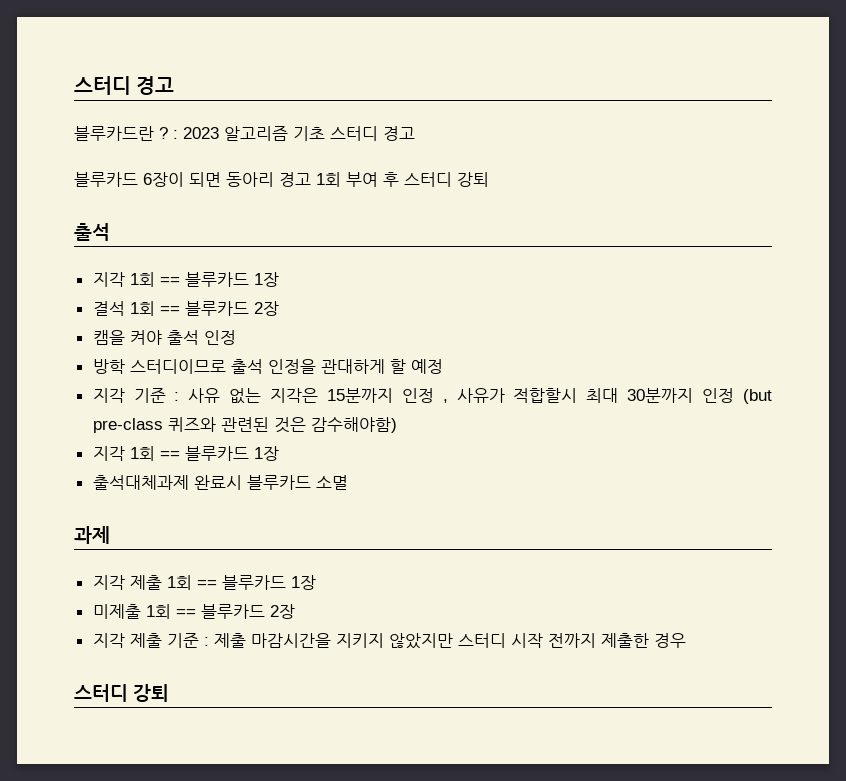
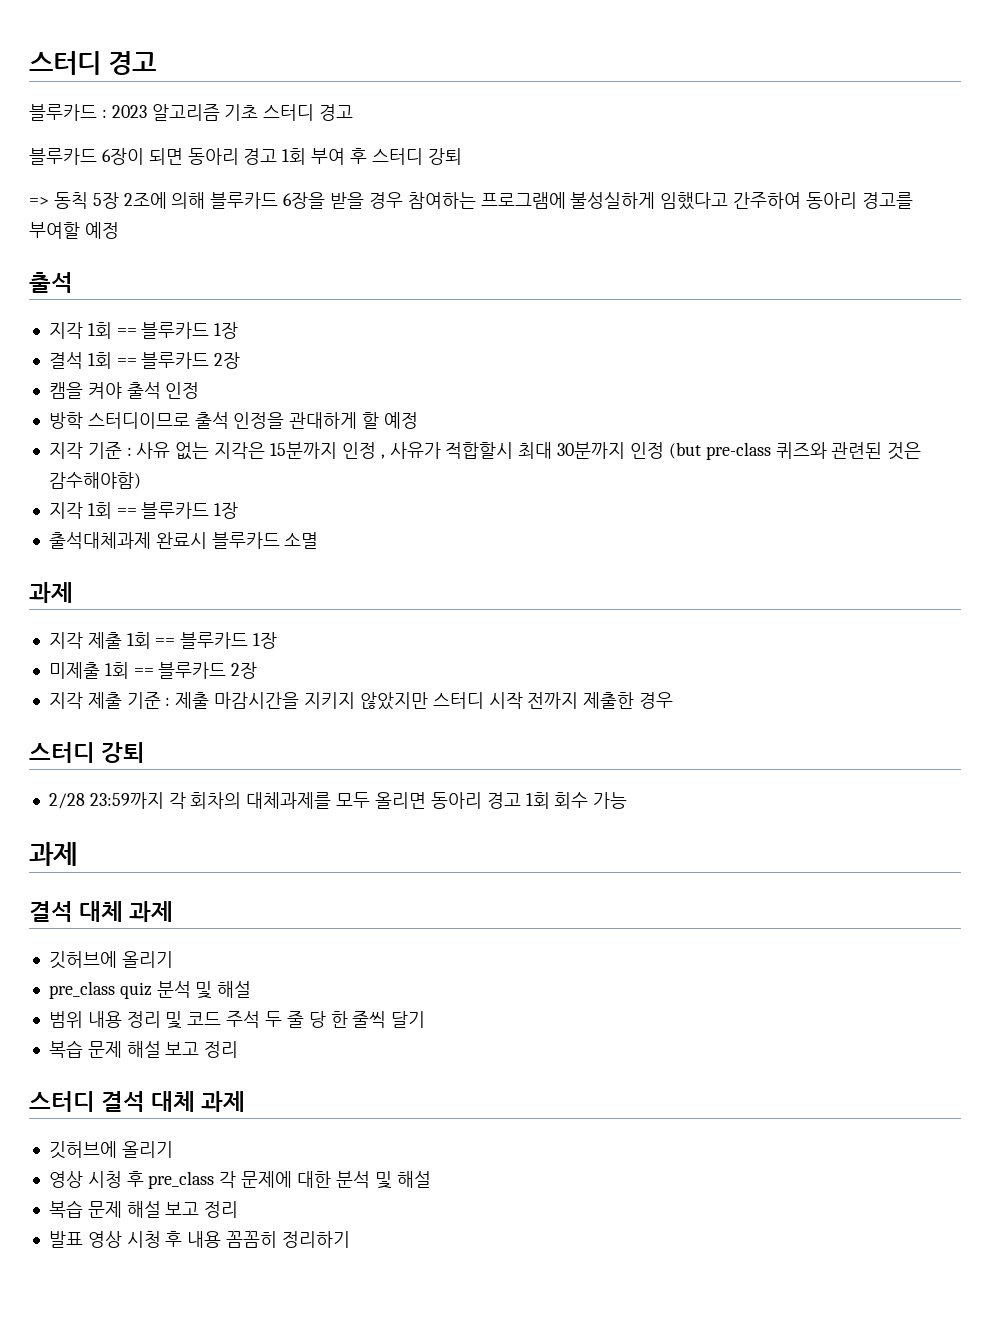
[74,76,175,95] [74,126,168,141] 스터디 경고 // 블루카드란 ? -> [29,51,156,75] [29,104,97,121] 스터디 경고 // 블루카드
(489, 179) none -> [29,192,913,210] [29,222,119,239] // => 동칙 5장 2조에 의해 블루카드 6장을 받을 경우 참여하는 프로그램에 불성실하게 임했다고 간주하여 동아리 경고를 부여할 예정
(169, 693) none -> [48,792,628,809] [29,842,77,866] [29,901,174,922] [48,951,173,969] [48,981,252,999] [48,1011,426,1029] [48,1040,239,1058] [29,1091,246,1112] [48,1141,173,1159] [48,1171,431,1189] [48,1200,239,1218] [48,1231,350,1248] // 2/28 23:59까지 각 회차의 대체과제를 모두 올리면 동아리 경고 1회 회수 가능 // 과제 // 결석 대체 과제 // 깃허브에 올리기 // pre_class quiz 분석 및 해설 // 범위 내용 정리 및 코드 주석 두 줄 당 한 줄씩 달기 // 복습 문제 해설 보고 정리 // 스터디 결석 대체 과제 // 깃허브에 올리기 // 영상 시청 후 pre_class 각 문제에 대한 분석 및 해설 // 복습 문제 해설 보고 정리 // 발표 영상 시청 후 내용 꼼꼼히 정리하기

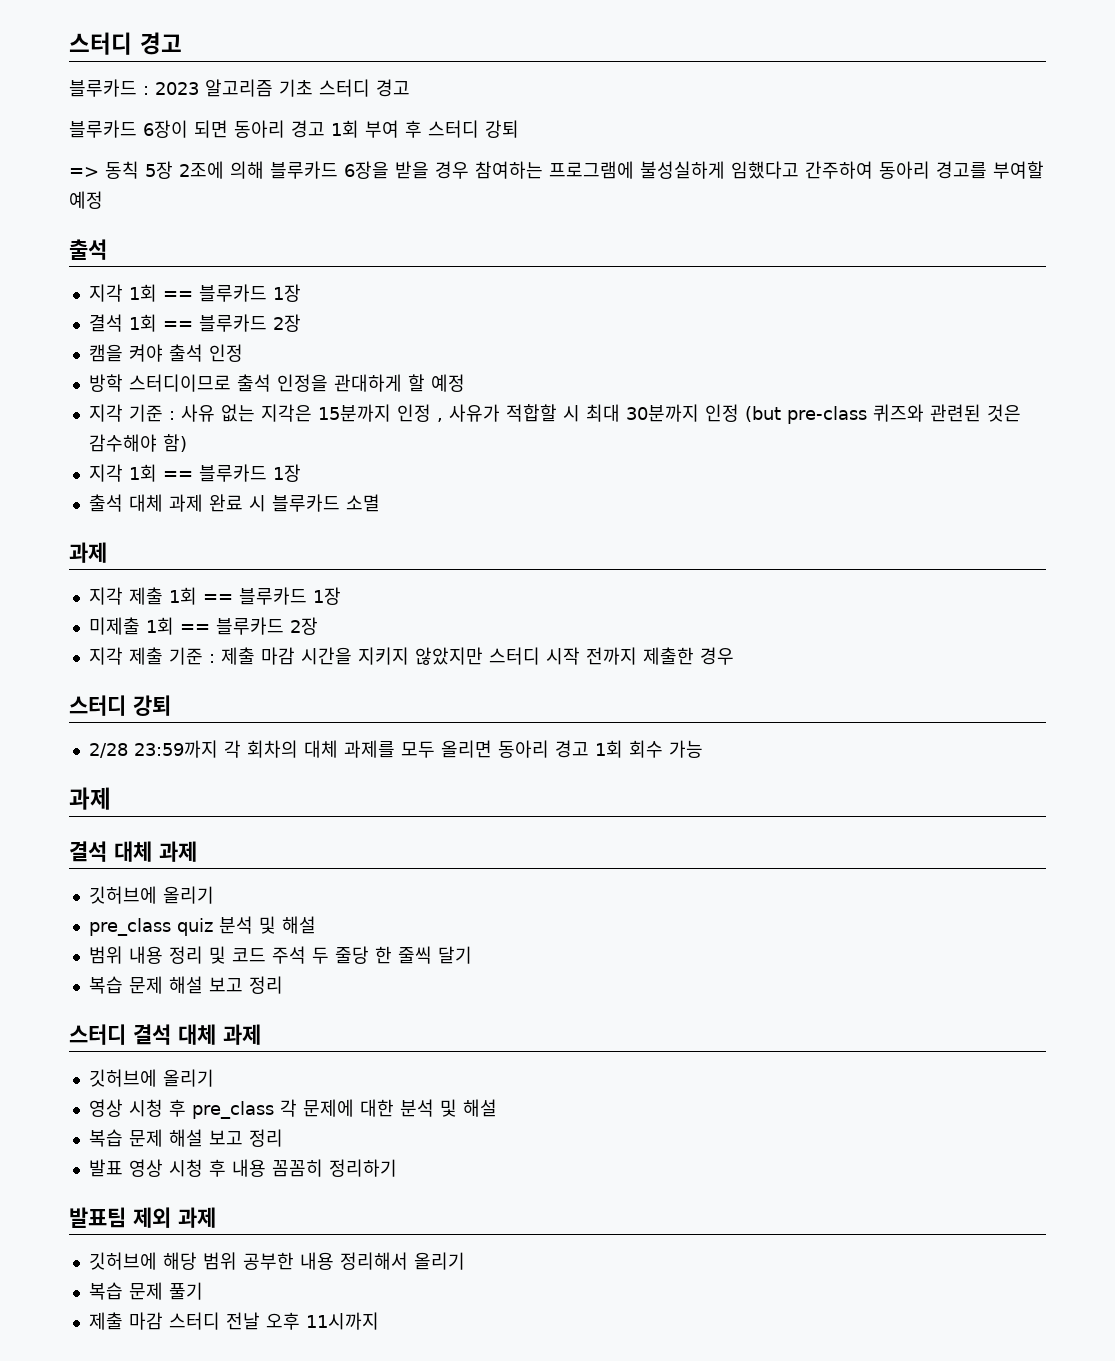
[445,442,514,459] 적합할시 -> [505,404,580,422] 적합할 시
[48,472,141,489] [48,502,239,519] [48,532,207,549] 감수해야함) // 지각 1회 == 블루카드 1장 // 출석대체과제 완료시 -> [88,434,187,452] [88,464,301,482] [88,494,266,512] 감수해야 함) // 지각 1회 == 블루카드 1장 // 출석 대체 과제 완료 시
[214,692,300,709] 마감시간을 -> [260,647,352,665] 마감 시간을
[246,792,332,809] 대체과제를 -> [303,740,395,758] 대체 과제를
[286,1011,326,1028] 줄 당 -> [334,946,369,964] 줄당
(350, 1239) none -> [69,1207,216,1228] [88,1252,465,1270] [88,1282,203,1300] [88,1312,379,1330] // 발표팀 제외 과제 // 깃허브에 해당 범위 공부한 내용 정리해서 올리기 // 복습 문제 풀기 // 제출 마감 스터디 전날 오후 11시까지

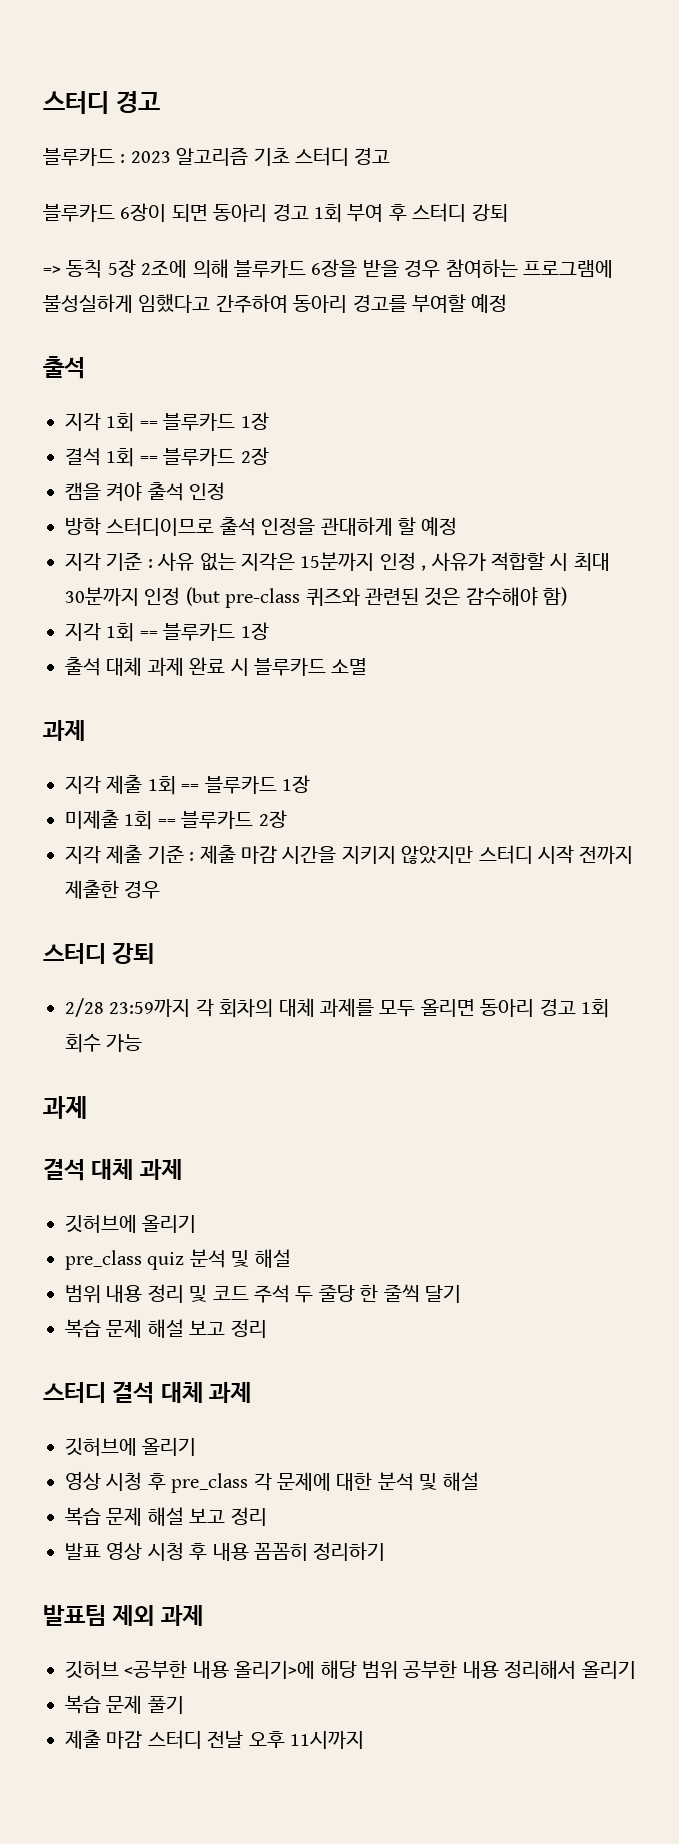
[88,1252,157,1270] 깃허브에 -> [65,1660,316,1679] 깃허브 <공부한 내용 올리기>에

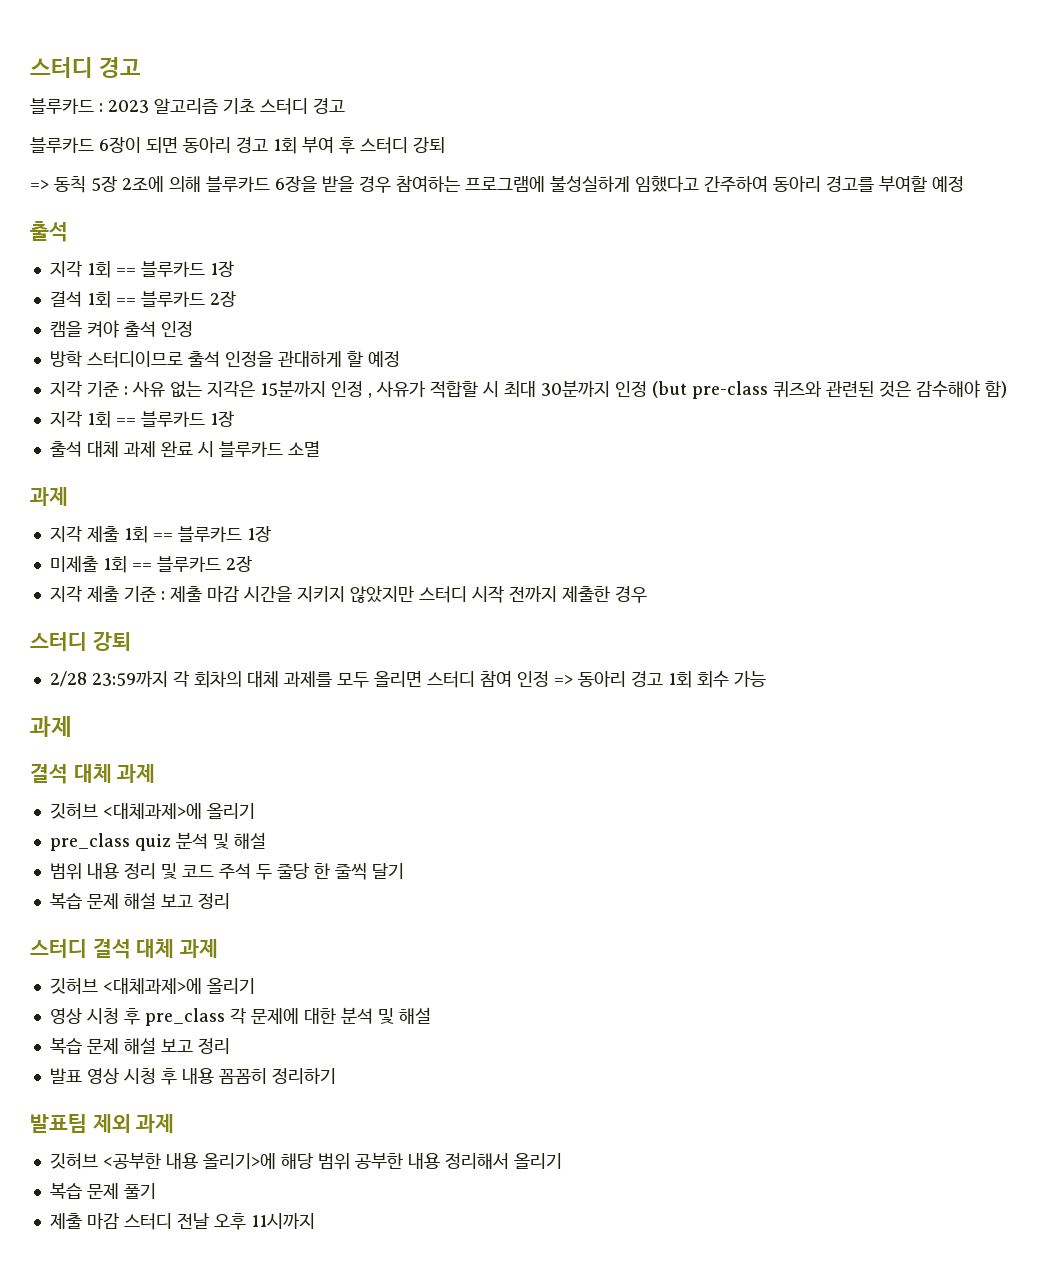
(475, 1008) none -> [426,671,573,688] 스터디 참여 인정 =>
[65,1215,137,1233] 깃허브에 -> [49,802,202,820] 깃허브 <대체과제>에
[65,1438,137,1456] 깃허브에 -> [49,977,202,995] 깃허브 <대체과제>에

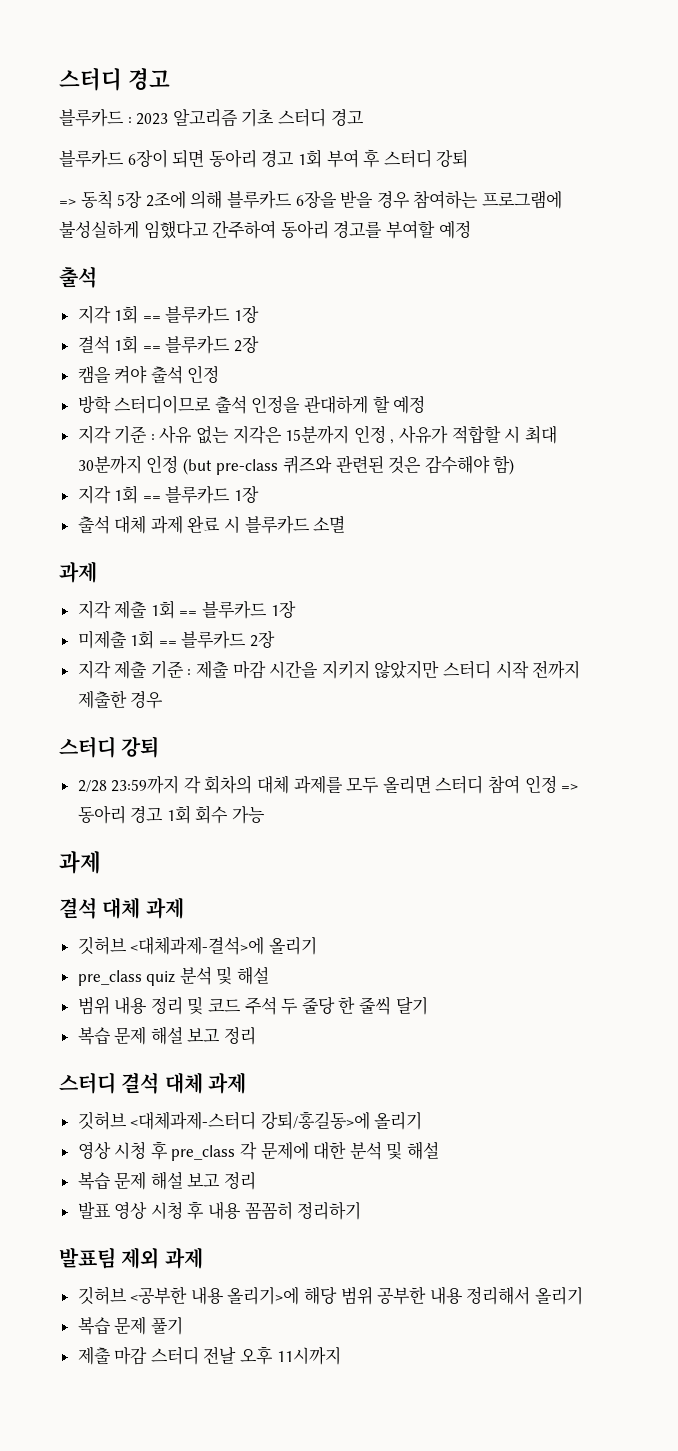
[102,803,202,819] <대체과제>에 -> [130,936,265,955] <대체과제-결석>에
[102,978,202,994] <대체과제>에 -> [130,1111,370,1130] <대체과제-스터디 강퇴/홍길동>에

